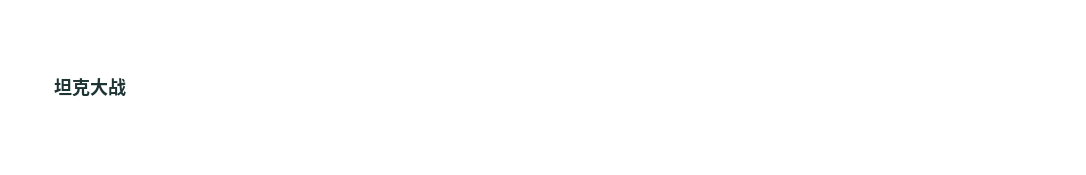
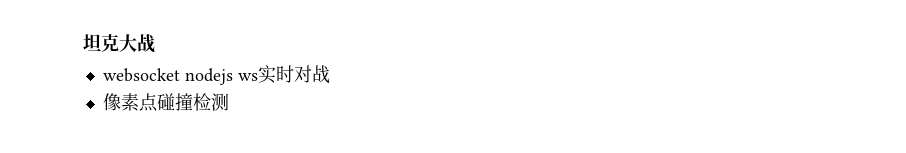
(126, 87) none -> [102,65,330,85] [102,93,229,112] // websocket nodejs ws实时对战 // 像素点碰撞检测

